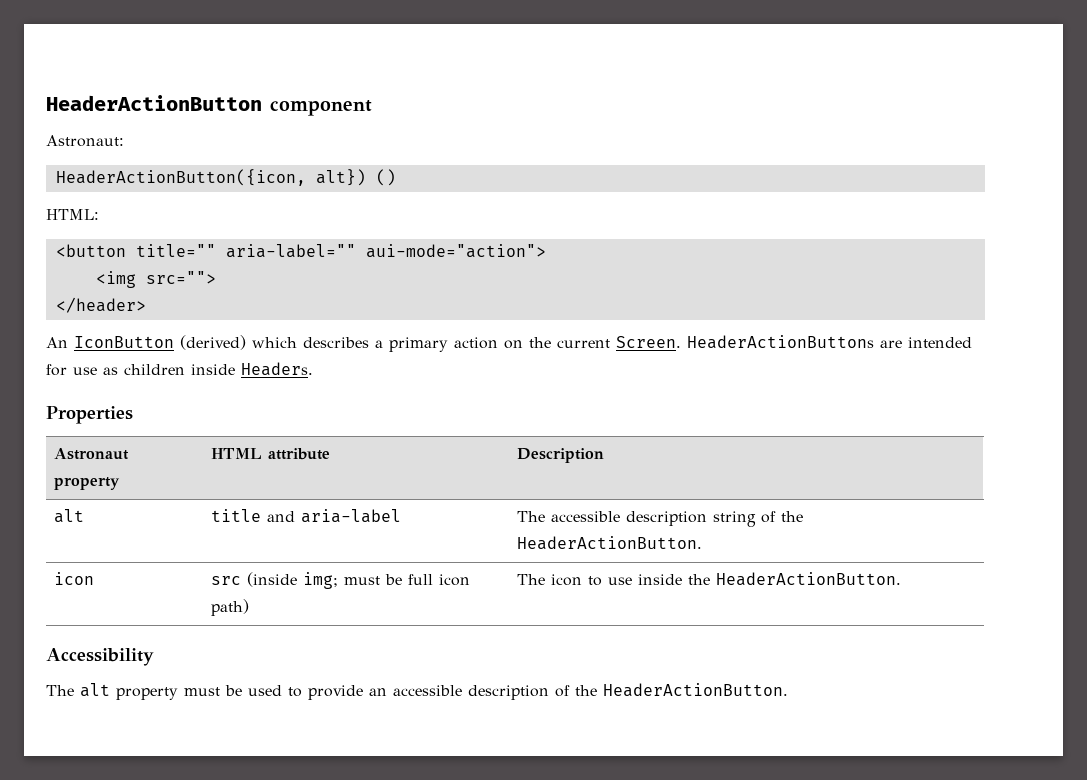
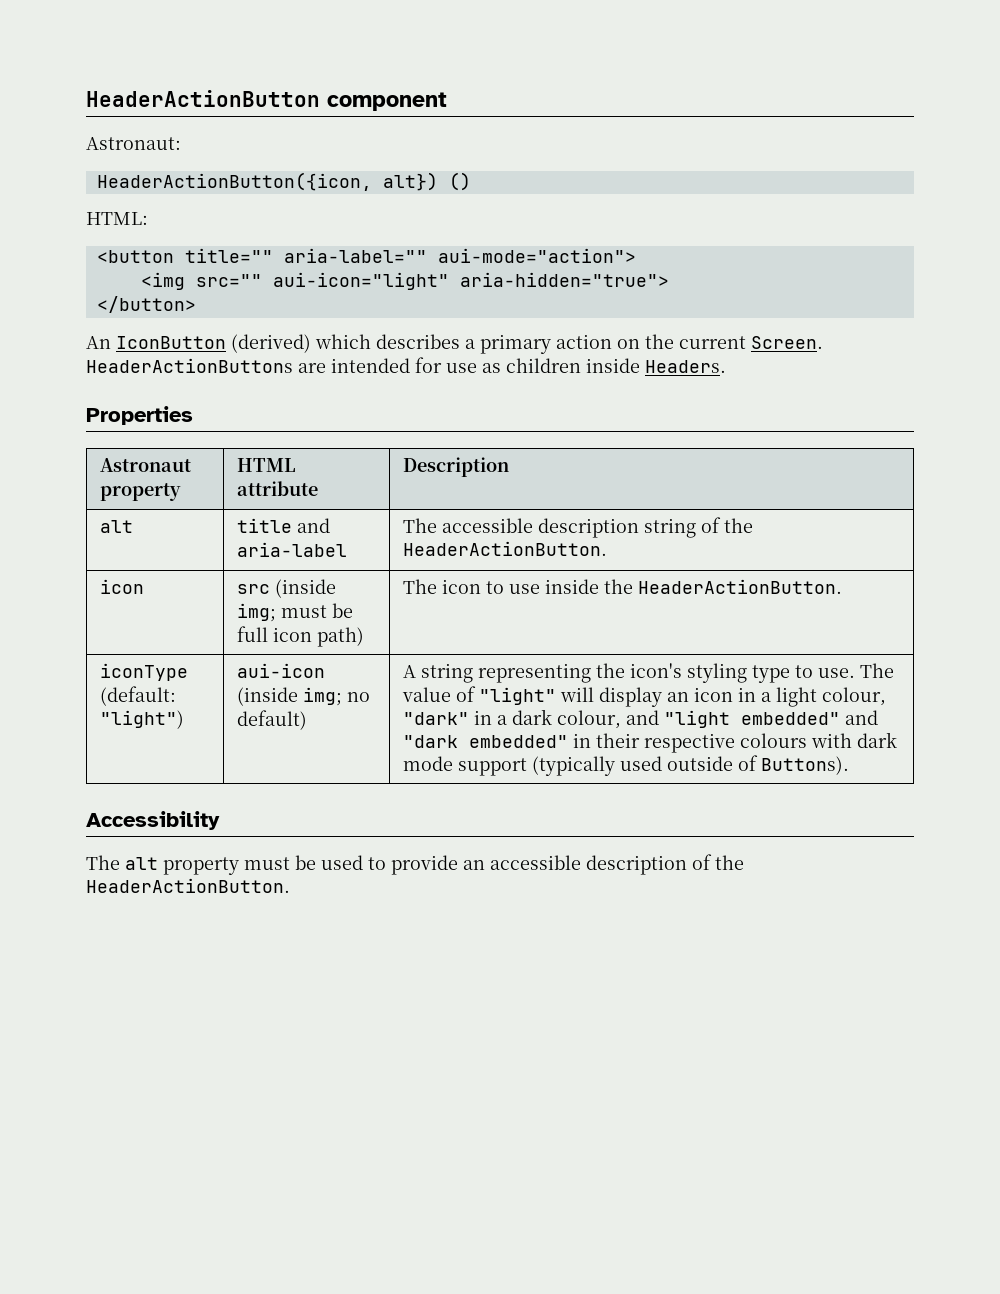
[145,271,216,284] [55,297,146,313] src=""> // </header> -> [195,272,669,290] [96,296,196,313] src="" aui-icon="light" aria-hidden="true"> // </button>
(902, 579) none -> [99,663,188,681] [99,686,176,706] [99,710,184,729] [236,663,325,678] [236,687,370,706] [236,710,307,730] [402,663,894,683] [401,686,886,707] [402,709,878,729] [402,732,897,753] [402,755,849,776] // iconType (default: "light") | aui-icon (inside img; no default) | A string representing the icon's styling type to use. The value of "light" will display an icon in a light colour, "dark" in a dark colour, and "light embedded" and "dark embedded" in their respective colours with dark mode support (typically used outside of Buttons).

